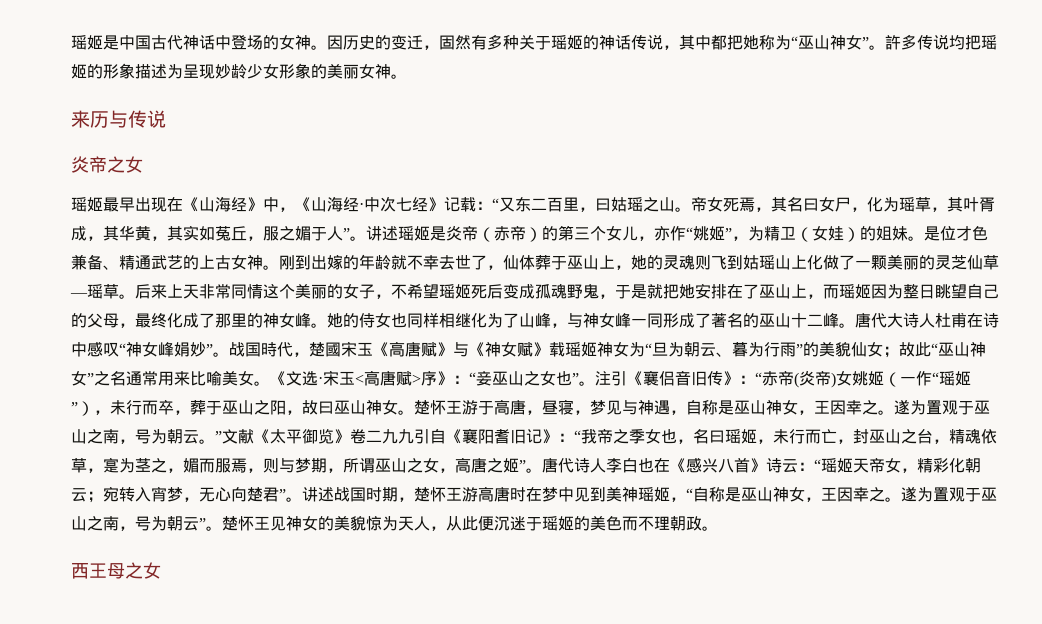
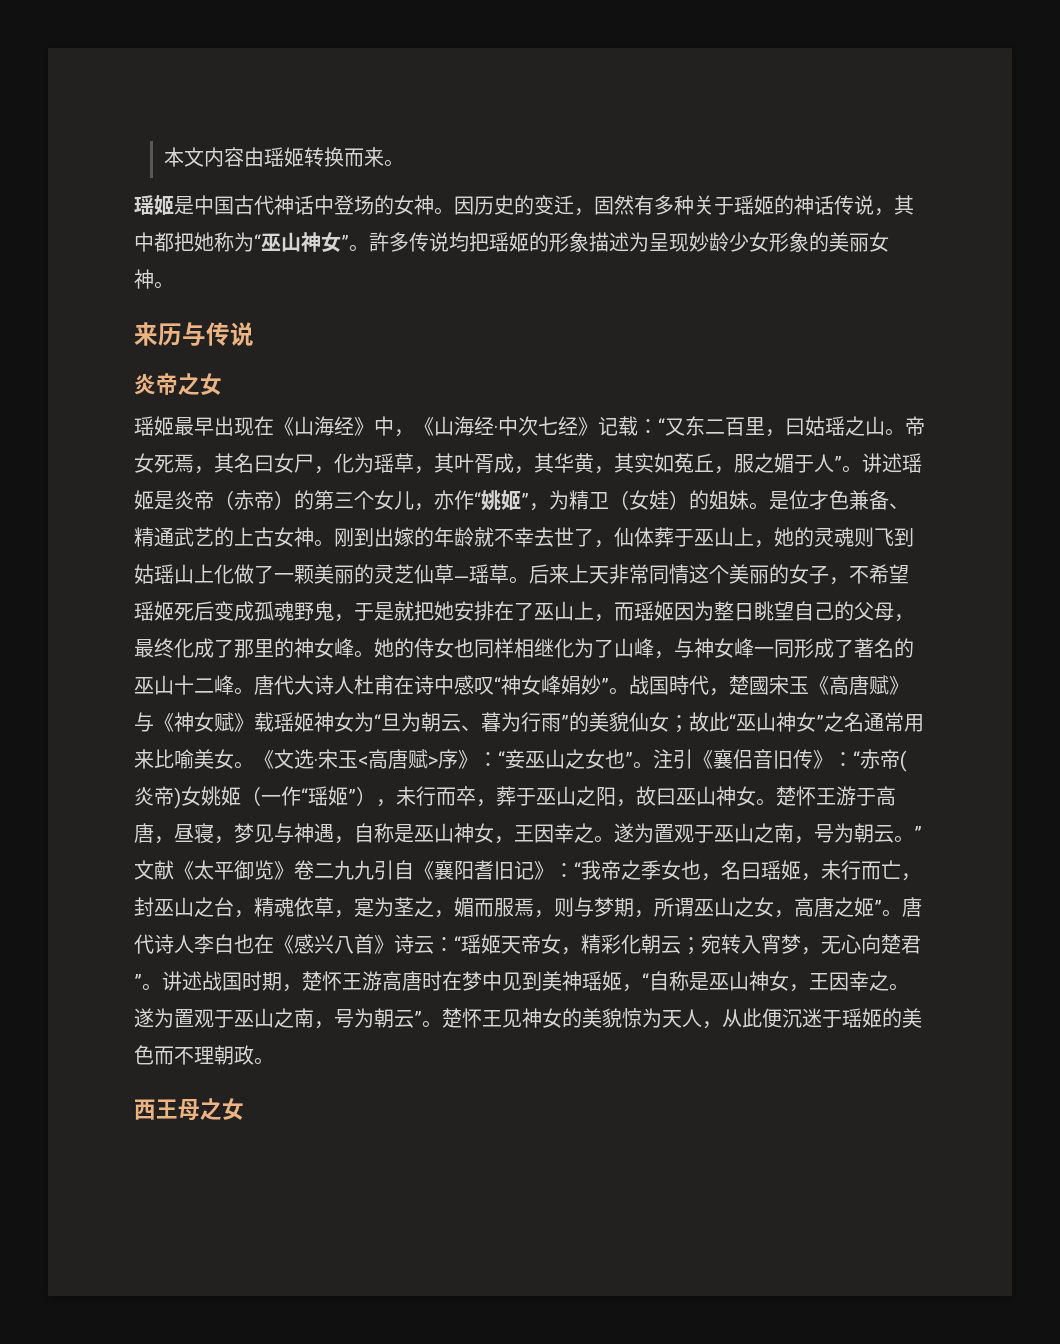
(71, 42) none -> [164,147,405,167] 本文内容由瑶姬转换而来。 //

